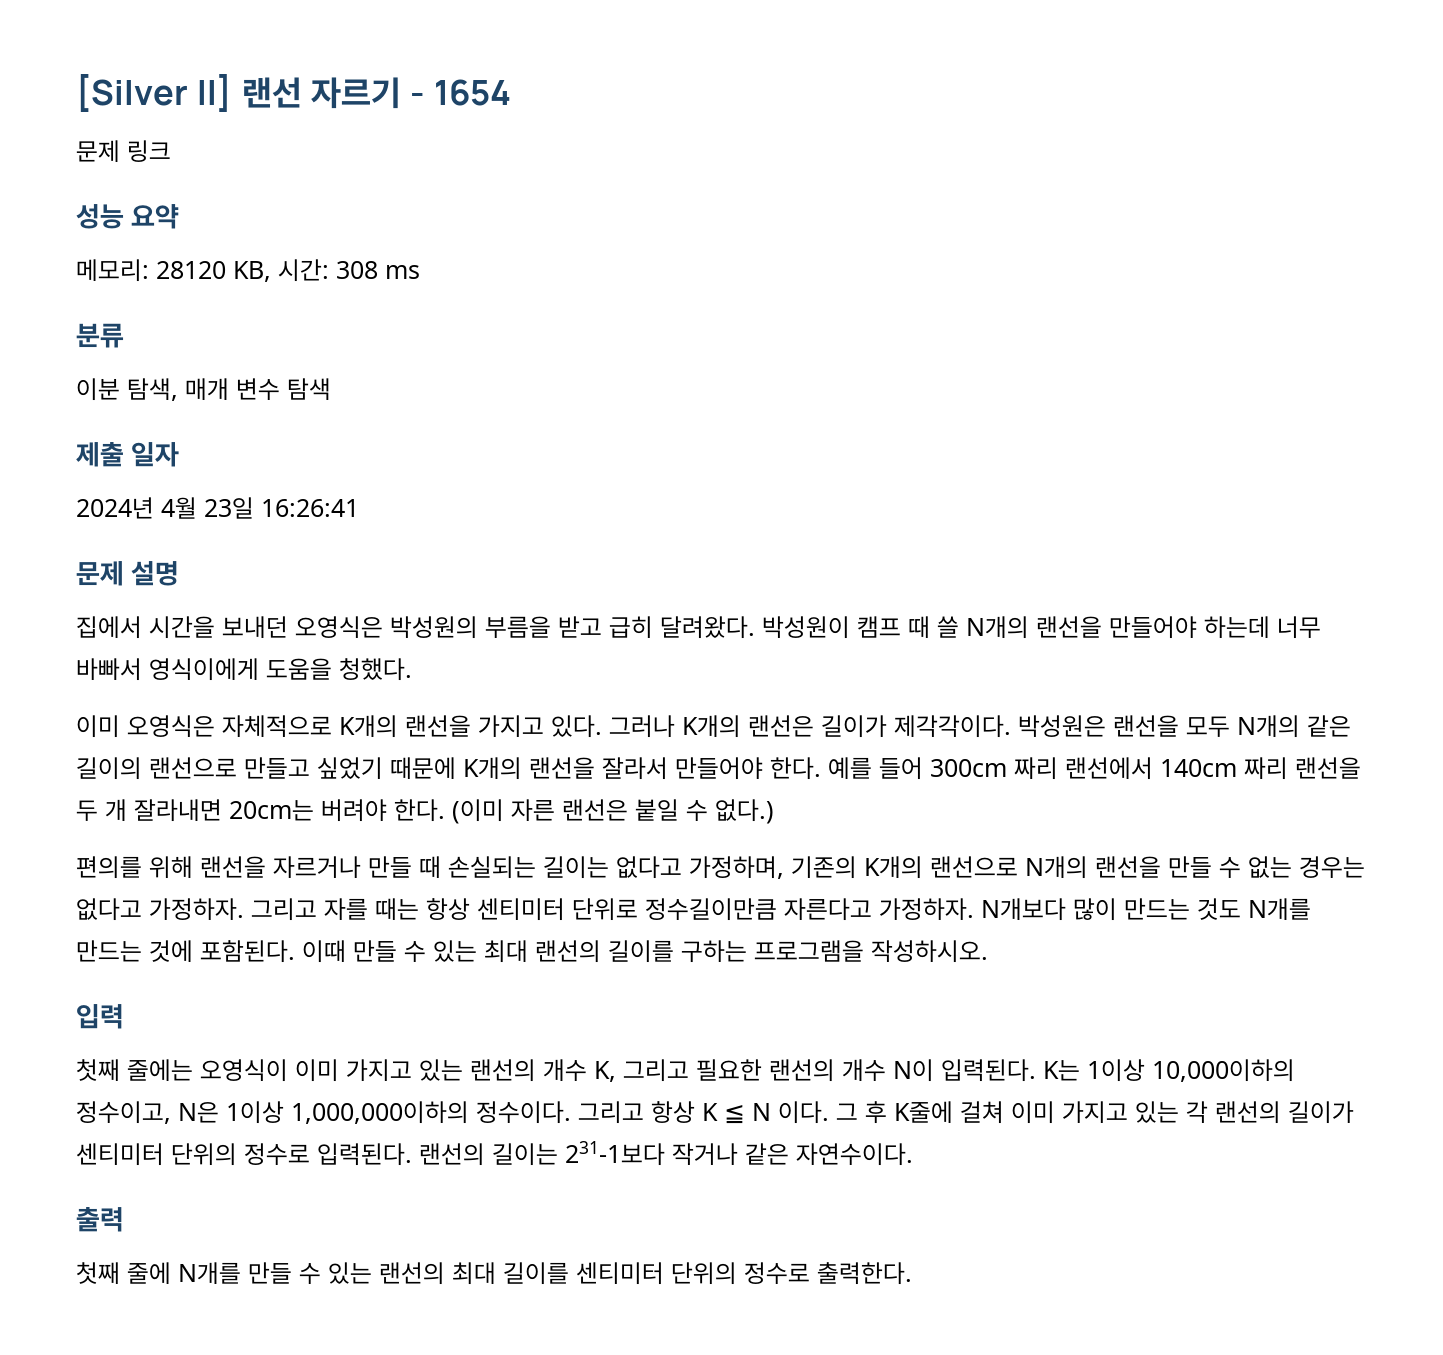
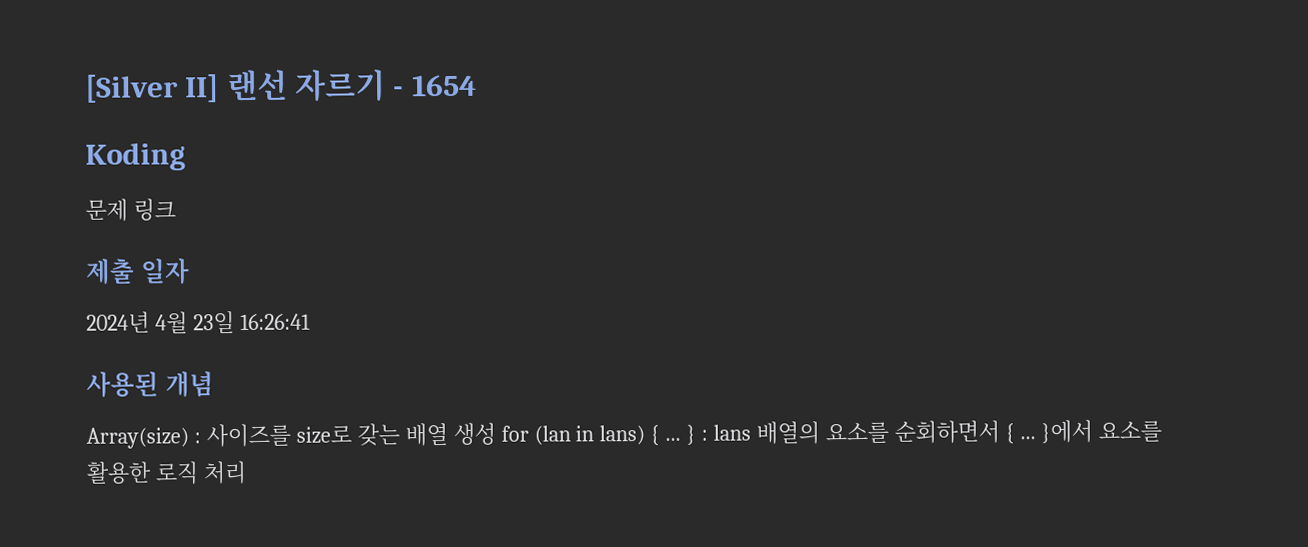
(511, 92) none -> [85,142,186,171] // Koding
[76,204,180,229] [76,259,420,282] [76,323,124,348] [76,378,331,401] // 성능 요약 // 메모리: 28120 KB, 시간: 308 ms // 분류 // 이분 탐색, 매개 변수 탐색 -> (176, 209) none
[76,561,180,586] [76,616,1321,639] [76,658,412,681] [76,715,1351,738] [76,757,1361,780] [76,799,774,824] [76,856,1365,879] [76,898,1311,921] [76,940,988,963] [76,1004,124,1029] [76,1059,1295,1082] [76,1101,1354,1124] [76,1141,913,1166] [76,1207,124,1232] [76,1262,912,1285] 문제 설명 // 집에서 시간을 보내던 오영식은 박성원의 부름을 받고 급히 달려왔다. 박성원이 캠프 때 쓸 N개의 랜선을 만들어야 하는데 너무 바빠서 영식이에게 도움을 청했다. // 이미 오영식은 자체적으로 K개의 랜선을 가지고 있다. 그러나 K개의 랜선은 길이가 제각각이다. 박성원은 랜선을 모두 N개의 같은 길이의 랜선으로 만들고 싶었기 때문에 K개의 랜선을 잘라서 만들어야 한다. 예를 들어 300cm 짜리 랜선에서 140cm 짜리 랜선을 두 개 잘라내면 20cm는 버려야 한다. (이미 자른 랜선은 붙일 수 없다.) // 편의를 위해 랜선을 자르거나 만들 때 손실되는 길이는 없다고 가정하며, 기존의 K개의 랜선으로 N개의 랜선을 만들 수 없는 경우는 없다고 가정하자. 그리고 자를 때는 항상 센티미터 단위로 정수길이만큼 자른다고 가정하자. N개보다 많이 만드는 것도 N개를 만드는 것에 포함된다. 이때 만들 수 있는 최대 랜선의 길이를 구하는 프로그램을 작성하시오. // 입력 // 첫째 줄에는 오영식이 이미 가지고 있는 랜선의 개수 K, 그리고 필요한 랜선의 개수 N이 입력된다. K는 1이상 10,000이하의 정수이고, N은 1이상 1,000,000이하의 정수이다. 그리고 항상 K ≦ N 이다. 그 후 K줄에 걸쳐 이미 가지고 있는 각 랜선의 길이가 센티미터 단위의 정수로 입력된다. 랜선의 길이는 231-1보다 작거나 같은 자연수이다. // 출력 // 첫째 줄에 N개를 만들 수 있는 랜선의 최대 길이를 센티미터 단위의 정수로 출력한다. -> [86,371,214,398] [86,419,1162,449] [86,460,247,485] 사용된 개념 // Array(size) : 사이즈를 size로 갖는 배열 생성 for (lan in lans) { ... } : lans 배열의 요소를 순회하면서 { ... }에서 요소를 활용한 로직 처리

